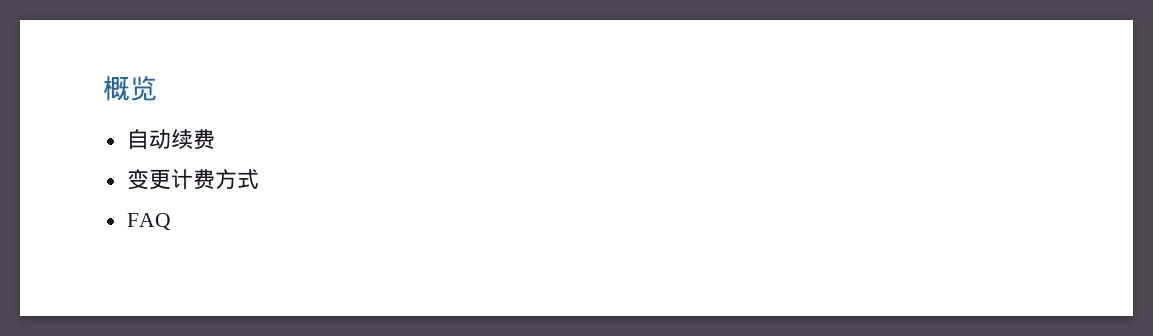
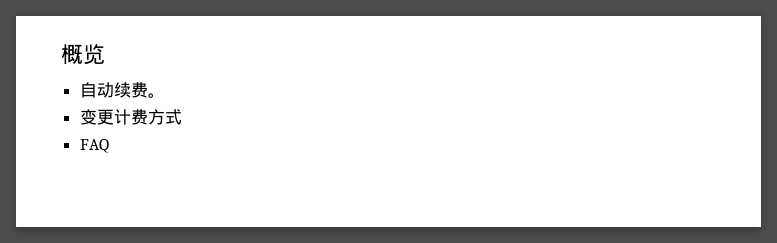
(215, 139) none -> [147,93,165,98] 。

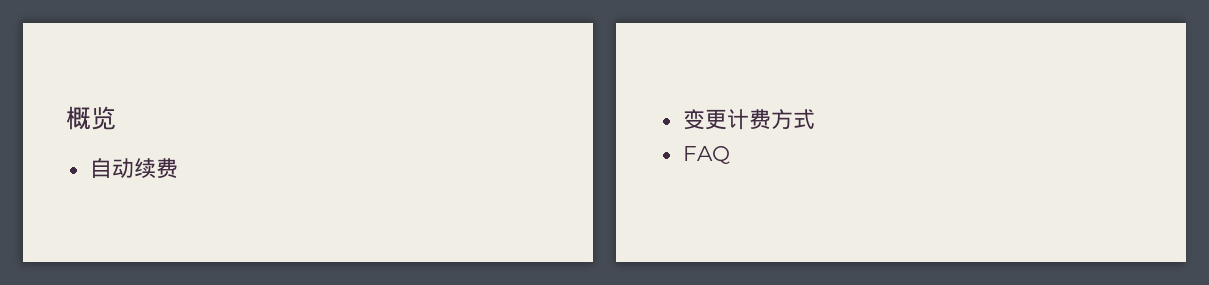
[147,93,165,98] 。 -> (178, 168) none

